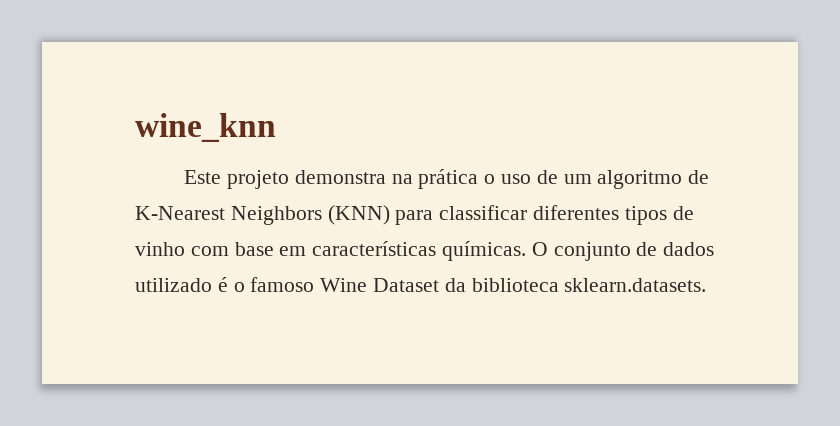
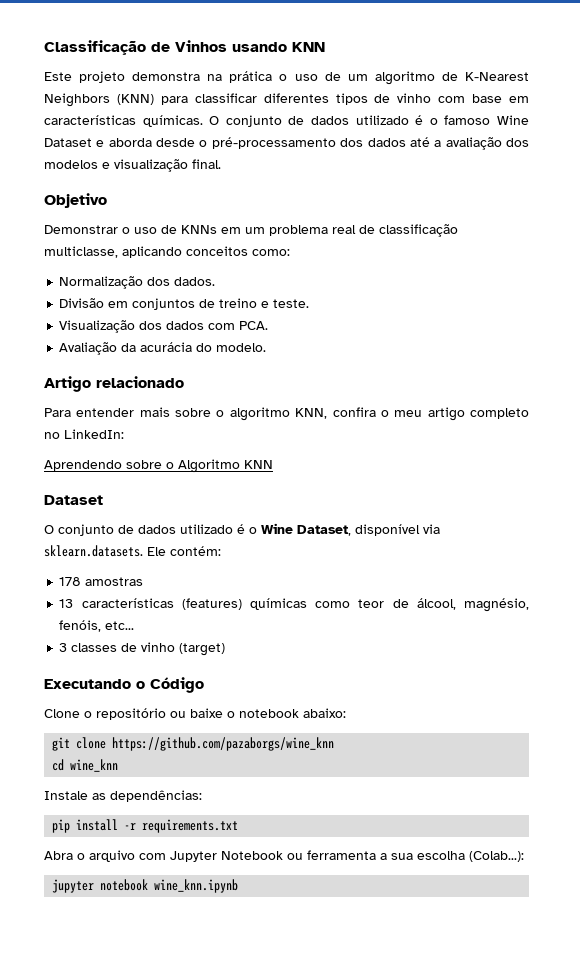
[135,113,276,142] wine_knn -> [44,40,325,55] Classificação de Vinhos usando KNN
[444,278,707,292] da biblioteca sklearn.datasets. -> [96,137,529,150] [44,159,221,172] [44,193,107,208] [44,224,458,237] [44,246,290,258] [59,276,216,289] [59,298,310,310] [59,320,269,333] [59,342,267,355] [44,376,184,392] [44,407,530,421] [44,429,124,439] [44,459,273,473] [44,495,103,505] [44,523,440,536] [44,545,221,557] [59,577,144,586] [59,598,529,612] [59,620,135,632] [59,642,226,656] [44,677,204,693] [44,708,346,720] [52,737,335,751] [52,759,119,772] [44,790,202,802] [52,819,239,833] [44,850,524,862] [52,879,239,893] e aborda desde o pré-processamento dos dados até a avaliação dos modelos e visualização final. // Objetivo // Demonstrar o uso de KNNs em um problema real de classificação multiclasse, aplicando conceitos como: // Normalização dos dados. // Divisão em conjuntos de treino e teste. // Visualização dos dados com PCA. // Avaliação da acurácia do modelo. // Artigo relacionado // Para entender mais sobre o algoritmo KNN, confira o meu artigo completo no LinkedIn: // Aprendendo sobre o Algoritmo KNN // Dataset // O conjunto de dados utilizado é o Wine Dataset, disponível via sklearn.datasets. Ele contém: // 178 amostras // 13 características (features) químicas como teor de álcool, magnésio, fenóis, etc... // 3 classes de vinho (target) // Executando o Código // Clone o repositório ou baixe o notebook abaixo: // git clone https://github.com/pazaborgs/wine_knn // cd wine_knn // Instale as dependências: // pip install -r requirements.txt // Abra o arquivo com Jupyter Notebook ou ferramenta a sua escolha (Colab...): // jupyter notebook wine_knn.ipynb

